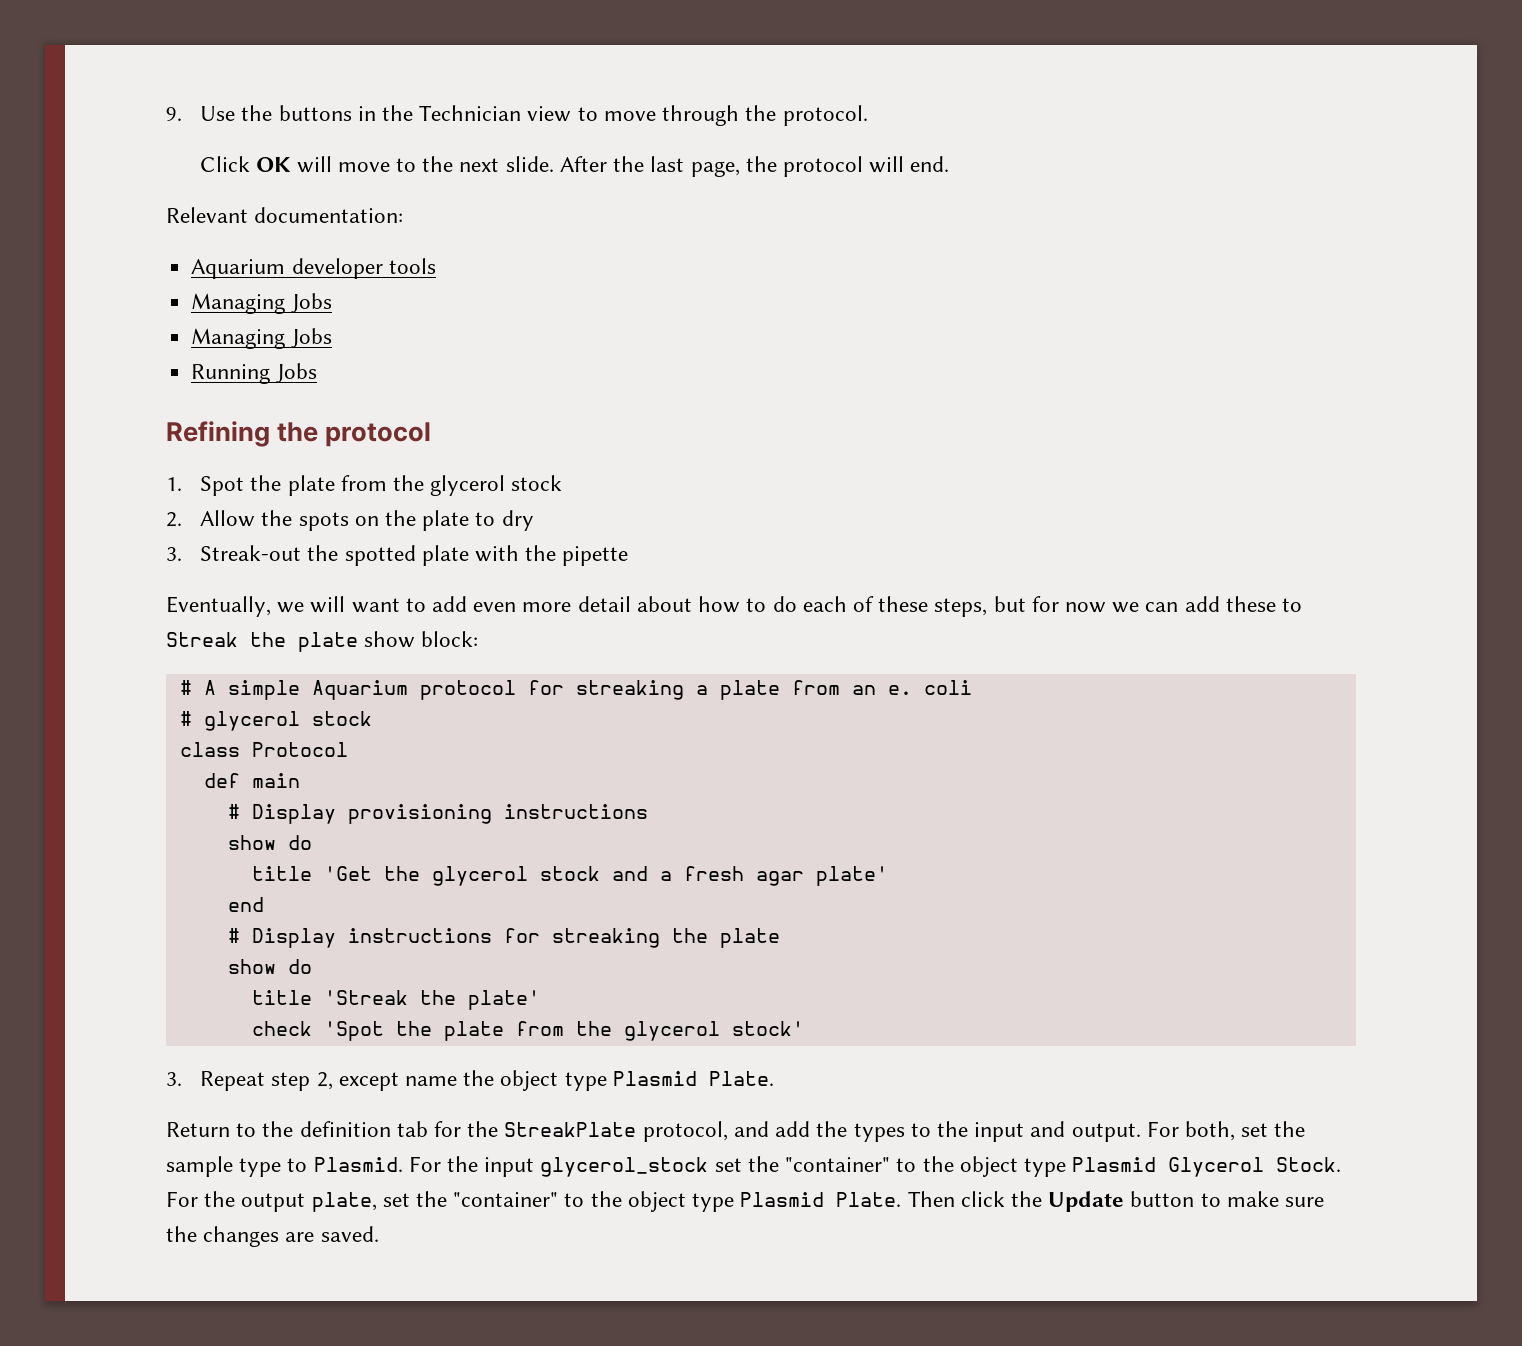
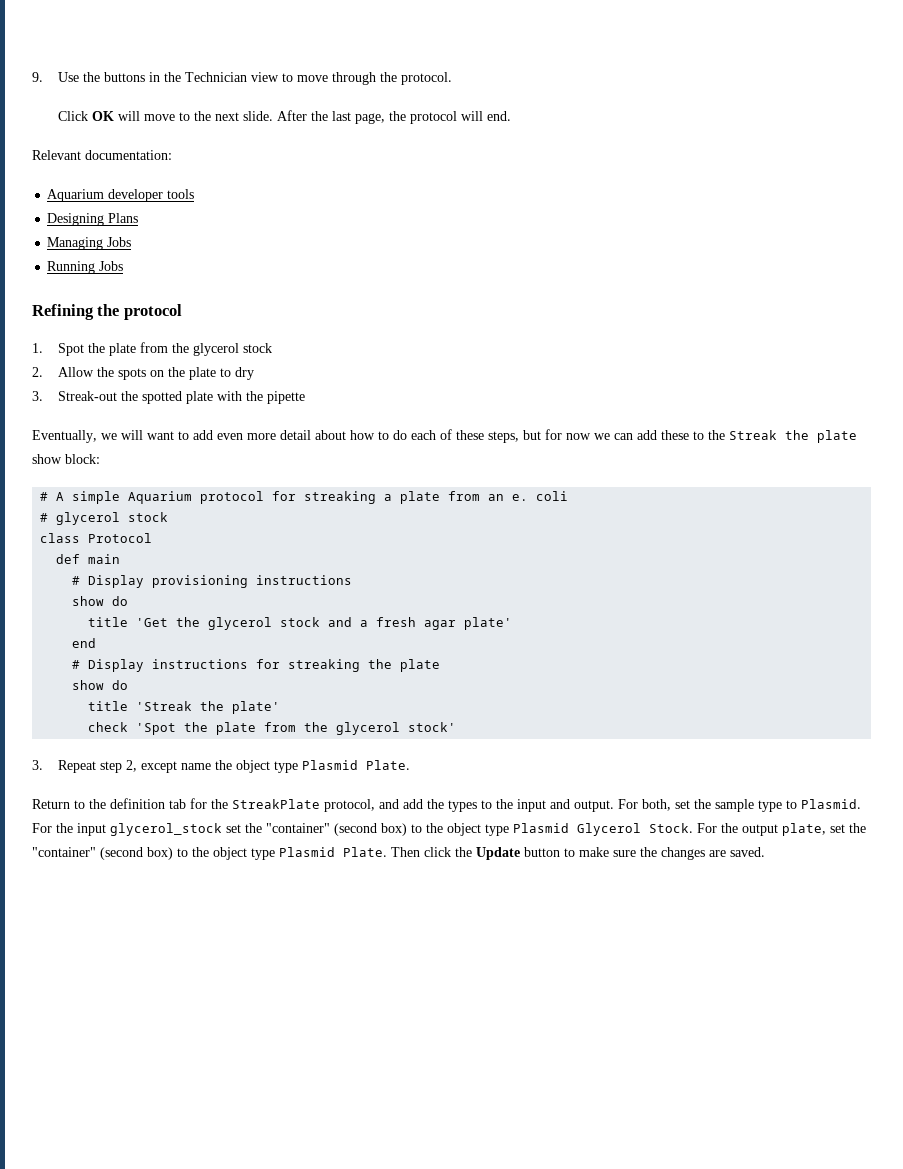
[191,293,332,314] Managing Jobs -> [47,213,139,226] Designing Plans
(1303, 605) none -> [708,430,725,440] the
(891, 1164) none -> [334,823,407,836] (second box)
(559, 1199) none -> [100,847,173,860] (second box)

